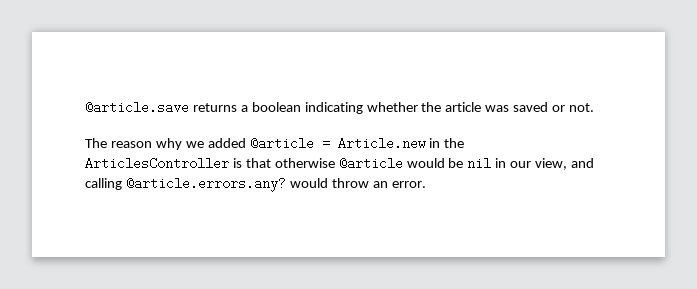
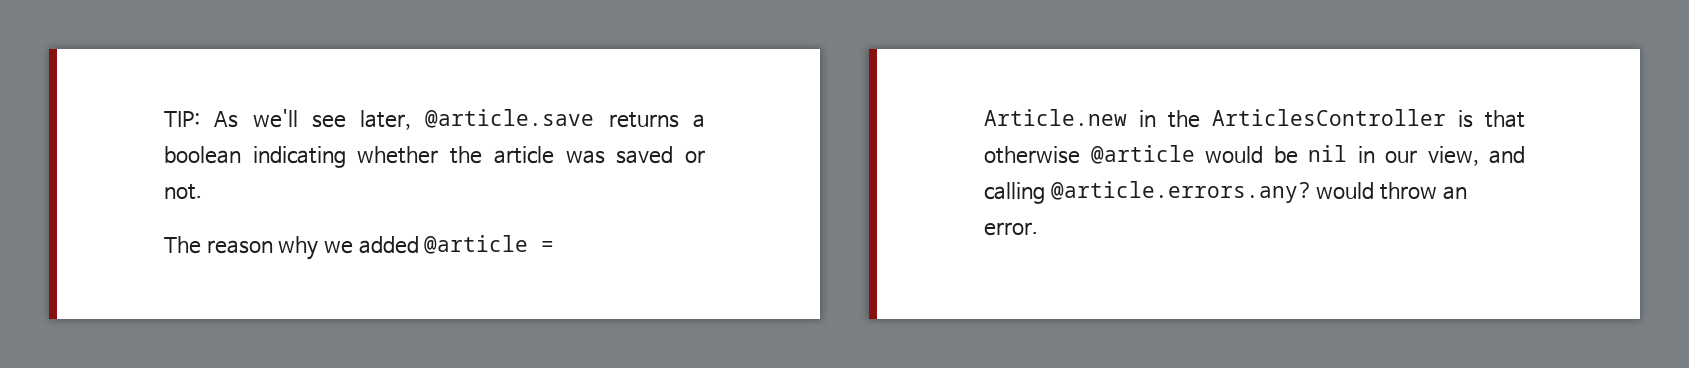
(85, 107) none -> [164,109,412,130] TIP: As we'll see later,

